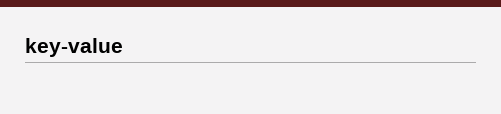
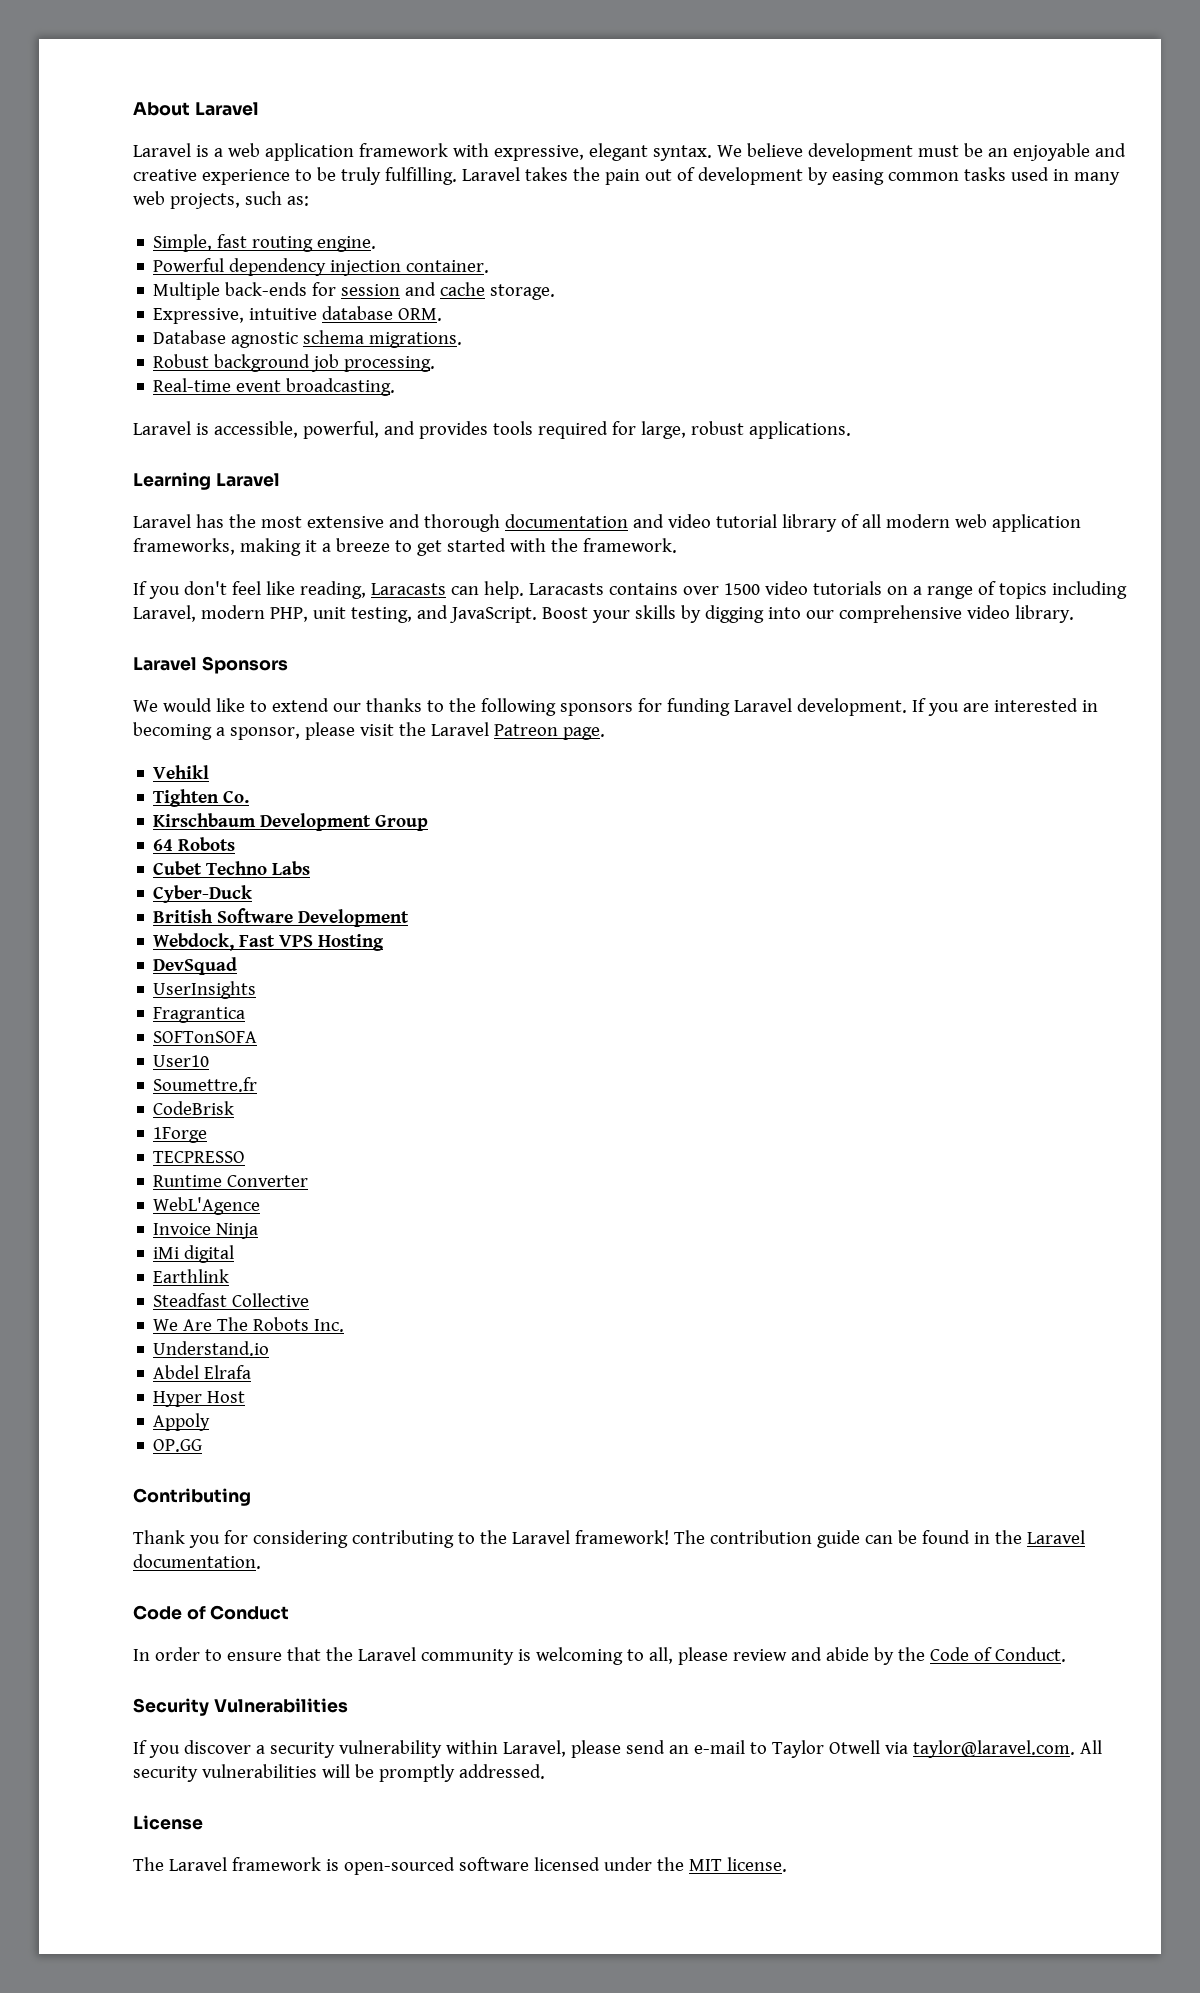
[25,38,123,57] key-value -> [133,102,259,116] [133,143,1126,161] [133,167,1120,185] [133,191,309,209] [153,234,377,252] [153,258,490,276] [153,282,556,300] [153,306,443,324] [153,330,463,348] [153,354,436,372] [153,378,396,396] [133,421,851,439] [133,472,280,490] [133,514,1081,532] [133,538,677,556] [133,581,1127,599] [133,605,1074,623] [133,656,288,674] [133,698,1098,716] [133,722,605,740] [153,765,210,779] [153,789,250,807] [153,813,429,831] [153,837,236,851] [153,861,311,875] [153,885,253,903] [153,908,410,927] [153,933,385,951] [153,957,238,975] [153,981,257,999] [153,1007,246,1023] [153,1031,258,1043] [153,1055,210,1067] [153,1077,258,1092] [153,1101,235,1115] [153,1127,208,1143] [153,1151,246,1163] [153,1175,309,1187] [153,1197,261,1215] [153,1223,259,1239] [153,1245,235,1263] [153,1269,230,1283] [153,1293,310,1307] [153,1317,345,1332] [153,1341,270,1356] [153,1365,252,1379] [153,1391,246,1407] [153,1413,211,1431] [153,1439,203,1452] [133,1488,251,1506] [133,1530,1085,1548] [133,1554,261,1569] [133,1605,290,1620] [133,1647,1066,1665] [133,1698,348,1716] [133,1740,1102,1758] [133,1764,545,1782] [133,1815,203,1830] [133,1857,787,1875] About Laravel // Laravel is a web application framework with expressive, elegant syntax. We believe development must be an enjoyable and creative experience to be truly fulfilling. Laravel takes the pain out of development by easing common tasks used in many web projects, such as: // Simple, fast routing engine. // Powerful dependency injection container. // Multiple back-ends for session and cache storage. // Expressive, intuitive database ORM. // Database agnostic schema migrations. // Robust background job processing. // Real-time event broadcasting. // Laravel is accessible, powerful, and provides tools required for large, robust applications. // Learning Laravel // Laravel has the most extensive and thorough documentation and video tutorial library of all modern web application frameworks, making it a breeze to get started with the framework. // If you don't feel like reading, Laracasts can help. Laracasts contains over 1500 video tutorials on a range of topics including Laravel, modern PHP, unit testing, and JavaScript. Boost your skills by digging into our comprehensive video library. // Laravel Sponsors // We would like to extend our thanks to the following sponsors for funding Laravel development. If you are interested in becoming a sponsor, please visit the Laravel Patreon page. // Vehikl // Tighten Co. // Kirschbaum Development Group // 64 Robots // Cubet Techno Labs // Cyber-Duck // British Software Development // Webdock, Fast VPS Hosting // DevSquad // UserInsights // Fragrantica // SOFTonSOFA // User10 // Soumettre.fr // CodeBrisk // 1Forge // TECPRESSO // Runtime Converter // WebL'Agence // Invoice Ninja // iMi digital // Earthlink // Steadfast Collective // We Are The Robots Inc. // Understand.io // Abdel Elrafa // Hyper Host // Appoly // OP.GG // Contributing // Thank you for considering contributing to the Laravel framework! The contribution guide can be found in the Laravel documentation. // Code of Conduct // In order to ensure that the Laravel community is welcoming to all, please review and abide by the Code of Conduct. // Security Vulnerabilities // If you discover a security vulnerability within Laravel, please send an e-mail to Taylor Otwell via taylor@laravel.com. All security vulnerabilities will be promptly addressed. // License // The Laravel framework is open-sourced software licensed under the MIT license.

